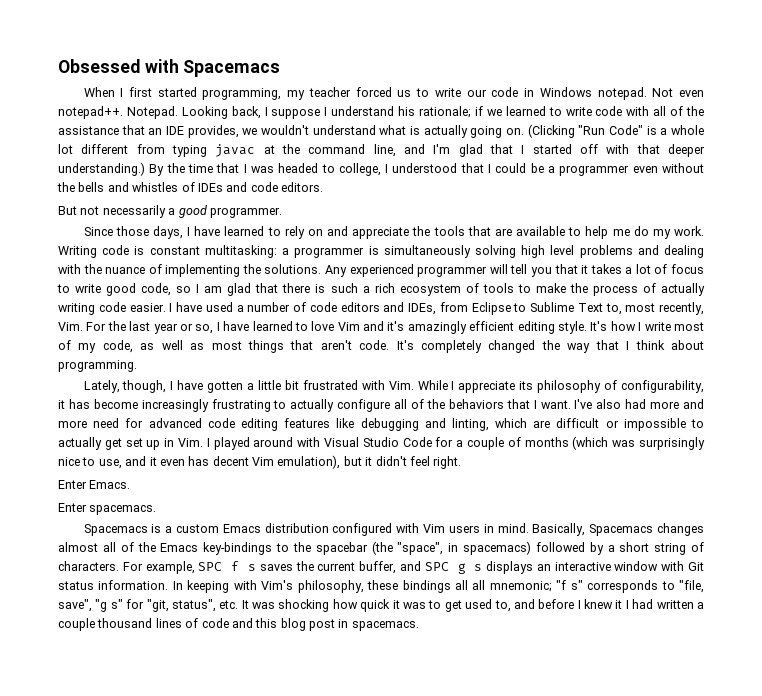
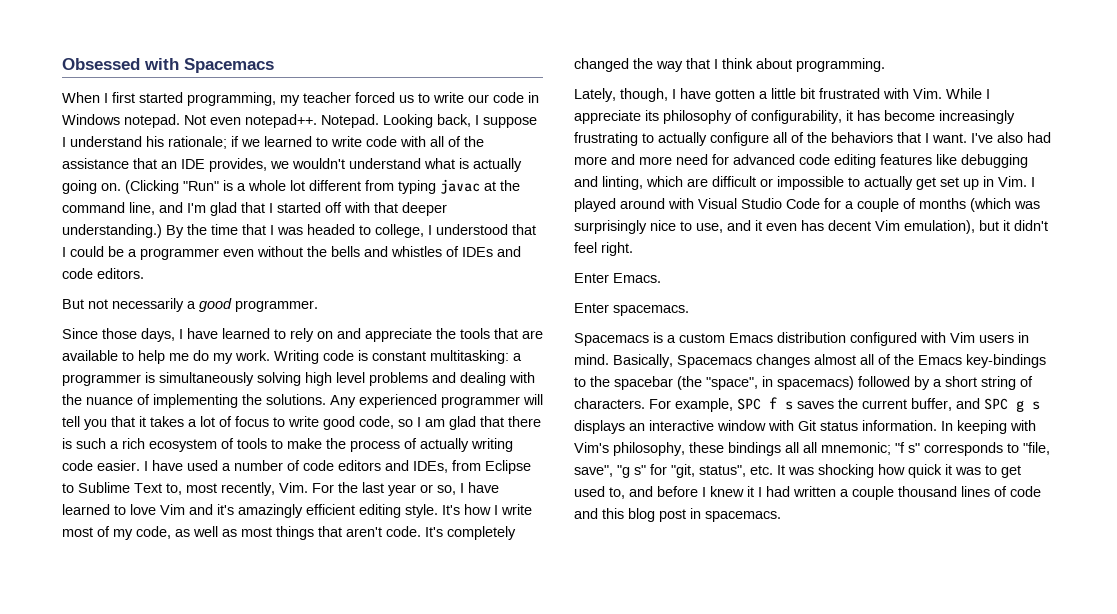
[578,125,643,135] "Run Code" -> [183,181,219,191] "Run"

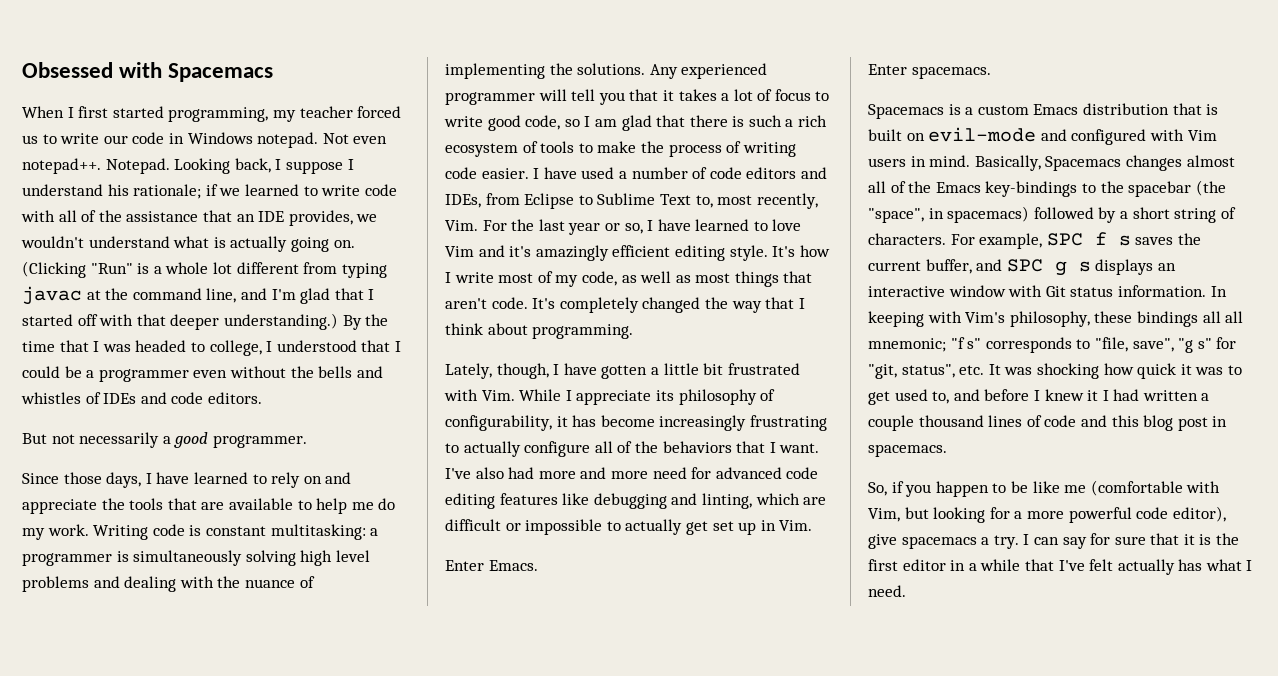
[420,438,469,452] actually -> (742, 147) none
[1031,177,1035,187] [574,198,1040,212] [574,220,1048,234] [574,242,633,256] I played around with Visual Studio Code for a couple of months (which was surprisingly nice to use, and it even has decent Vim emulation), but it didn't feel right. -> (813, 525) none
(846, 337) none -> [1172,103,1219,115] [868,127,1067,142] that is built on evil-mode and
(781, 516) none -> [868,480,1221,497] [868,506,1226,523] [868,533,1240,549] [868,559,1253,575] [868,585,906,597] // So, if you happen to be like me (comfortable with Vim, but looking for a more powerful code editor), give spacemacs a try. I can say for sure that it is the first editor in a while that I've felt actually has what I need.

